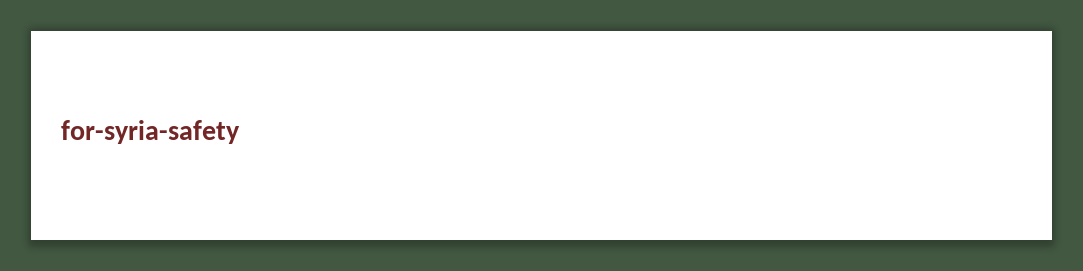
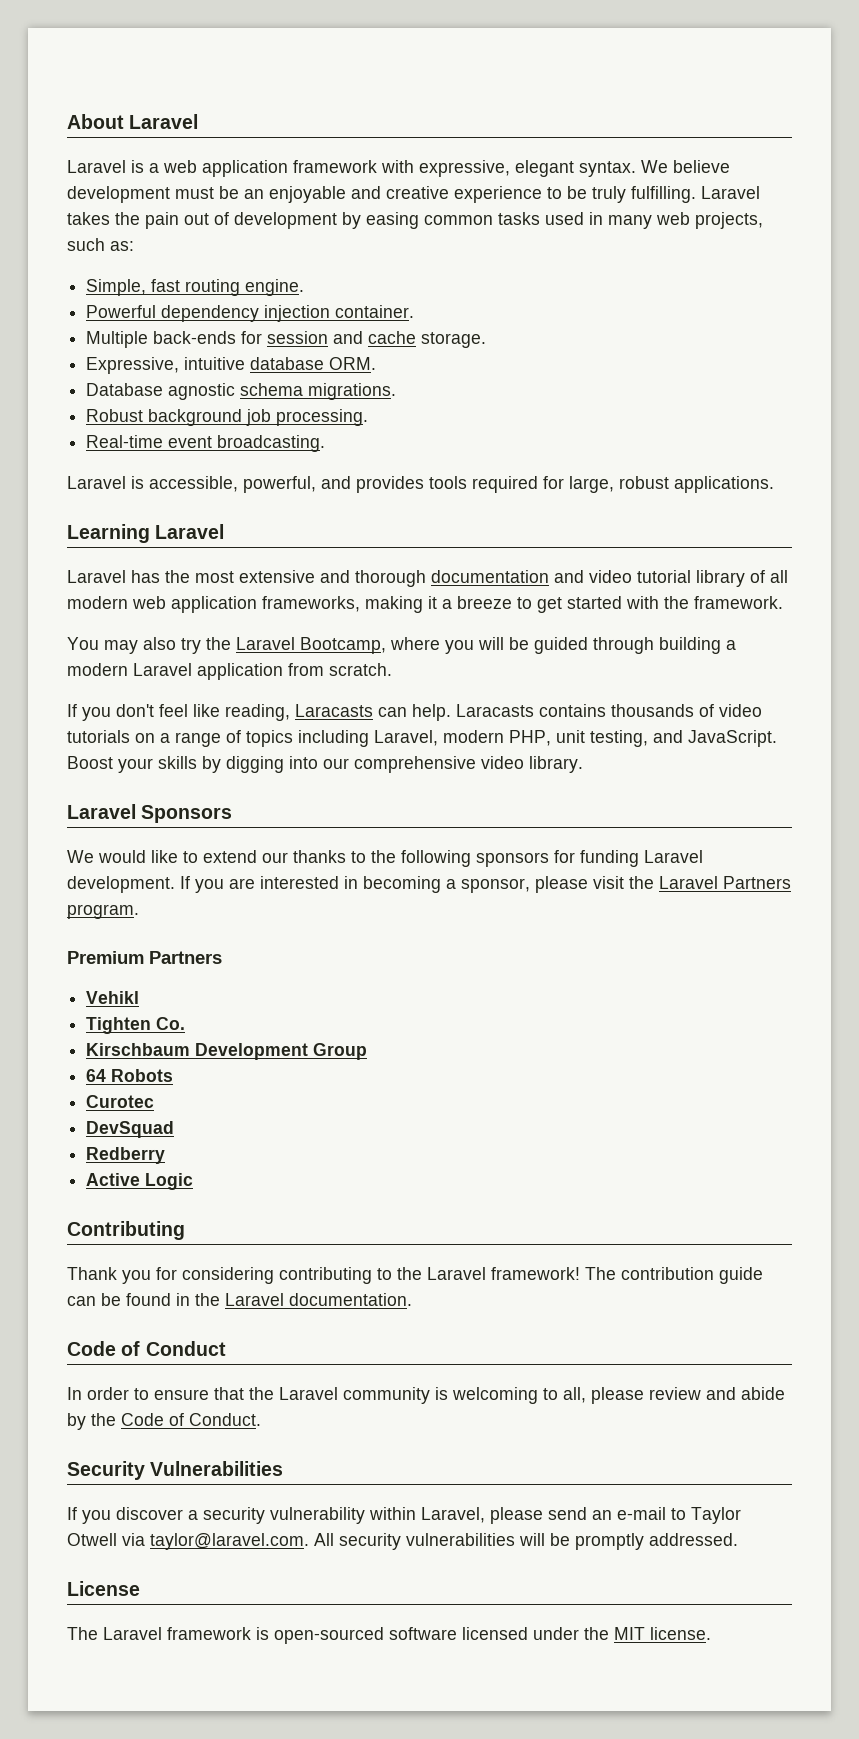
[61,120,240,144] for-syria-safety -> [67,114,199,129] [67,160,730,177] [67,186,760,203] [67,212,763,229] [67,238,134,251] [86,279,305,296] [86,305,415,322] [86,331,487,348] [86,357,377,374] [86,383,397,400] [86,409,369,426] [86,435,326,452] [67,476,774,493] [67,524,225,543] [67,570,788,587] [67,596,783,613] [67,637,736,654] [67,663,392,680] [67,704,762,721] [67,730,777,747] [67,756,583,773] [67,804,233,823] [67,850,703,867] [67,876,791,893] [67,904,139,919] [67,951,222,964] [86,991,140,1004] [86,1017,186,1034] [86,1043,368,1060] [86,1069,174,1082] [86,1095,155,1108] [86,1121,175,1138] [86,1147,166,1164] [86,1173,194,1190] [67,1221,185,1240] [67,1267,763,1284] [67,1293,412,1306] [67,1341,226,1356] [67,1387,785,1404] [67,1413,261,1430] [67,1461,284,1480] [67,1507,741,1524] [67,1533,738,1550] [67,1581,140,1596] [67,1627,711,1644] About Laravel // Laravel is a web application framework with expressive, elegant syntax. We believe development must be an enjoyable and creative experience to be truly fulfilling. Laravel takes the pain out of development by easing common tasks used in many web projects, such as: // Simple, fast routing engine. // Powerful dependency injection container. // Multiple back-ends for session and cache storage. // Expressive, intuitive database ORM. // Database agnostic schema migrations. // Robust background job processing. // Real-time event broadcasting. // Laravel is accessible, powerful, and provides tools required for large, robust applications. // Learning Laravel // Laravel has the most extensive and thorough documentation and video tutorial library of all modern web application frameworks, making it a breeze to get started with the framework. // You may also try the Laravel Bootcamp, where you will be guided through building a modern Laravel application from scratch. // If you don't feel like reading, Laracasts can help. Laracasts contains thousands of video tutorials on a range of topics including Laravel, modern PHP, unit testing, and JavaScript. Boost your skills by digging into our comprehensive video library. // Laravel Sponsors // We would like to extend our thanks to the following sponsors for funding Laravel development. If you are interested in becoming a sponsor, please visit the Laravel Partners program. // Premium Partners // Vehikl // Tighten Co. // Kirschbaum Development Group // 64 Robots // Curotec // DevSquad // Redberry // Active Logic // Contributing // Thank you for considering contributing to the Laravel framework! The contribution guide can be found in the Laravel documentation. // Code of Conduct // In order to ensure that the Laravel community is welcoming to all, please review and abide by the Code of Conduct. // Security Vulnerabilities // If you discover a security vulnerability within Laravel, please send an e-mail to Taylor Otwell via taylor@laravel.com. All security vulnerabilities will be promptly addressed. // License // The Laravel framework is open-sourced software licensed under the MIT license.

